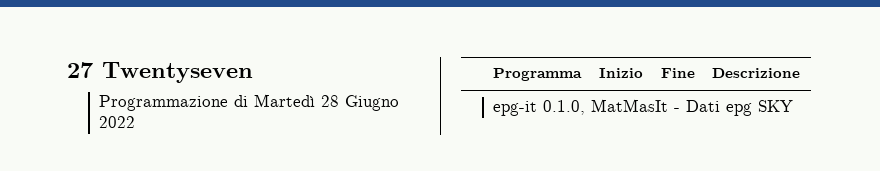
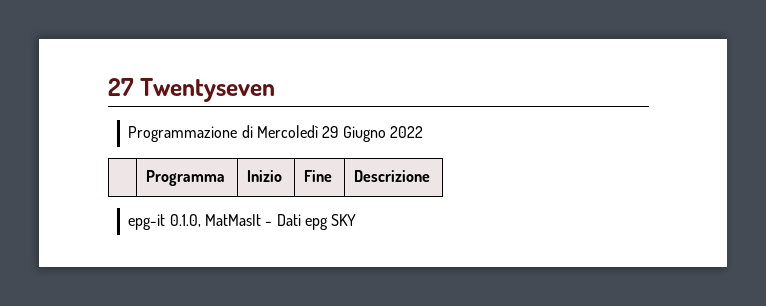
[254,94,340,107] Martedì 28 -> [257,125,339,138] Mercoledì 29

